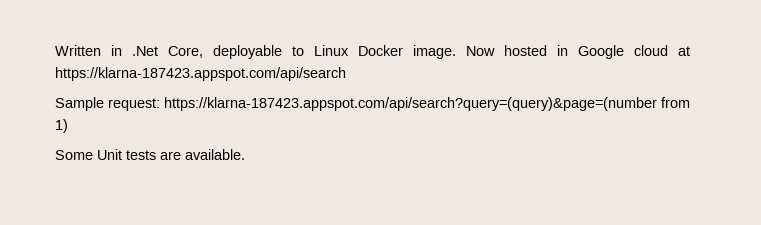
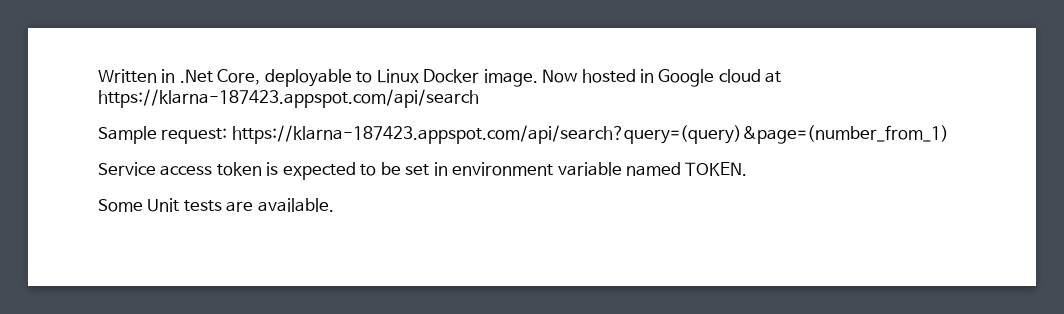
[164,97,690,111] [55,119,68,133] https://klarna-187423.appspot.com/api/search?query=(query)&page=(number from 1) -> [231,125,949,144] [98,162,748,180] https://klarna-187423.appspot.com/api/search?query=(query)&page=(number_from_1) // Service access token is expected to be set in environment variable named TOKEN.

